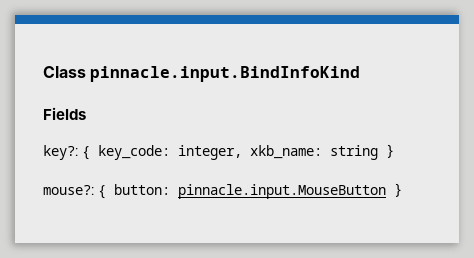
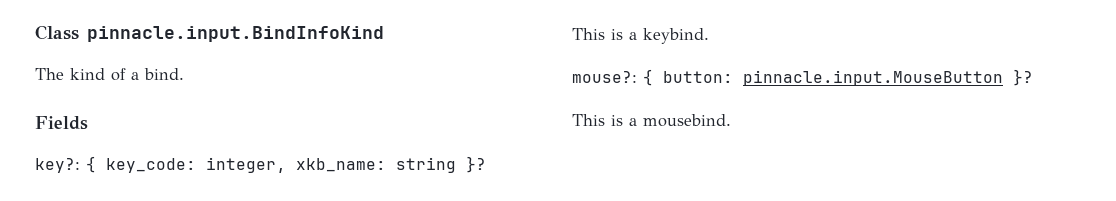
(361, 74) none -> [35,68,184,81] // The kind of a bind.
[386,144,394,158] } -> [466,156,486,173] [572,28,709,44] }? // This is a keybind.
[394,183,402,197] } -> [1013,69,1033,86] [572,114,731,127] }? // This is a mousebind.

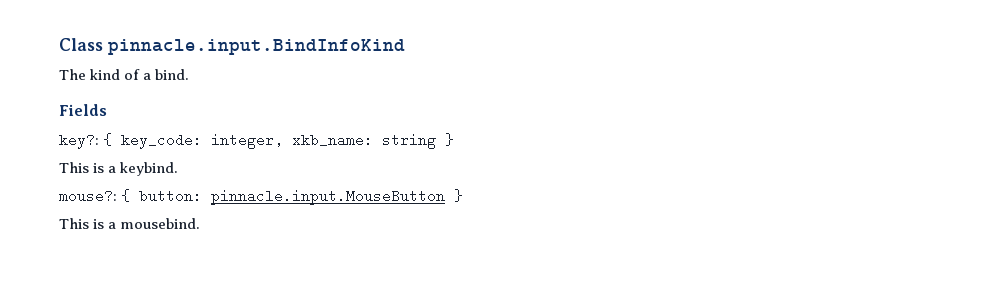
[466,156,486,173] }? -> [445,133,455,146] }
[1013,69,1033,86] }? -> [454,189,464,202] }

